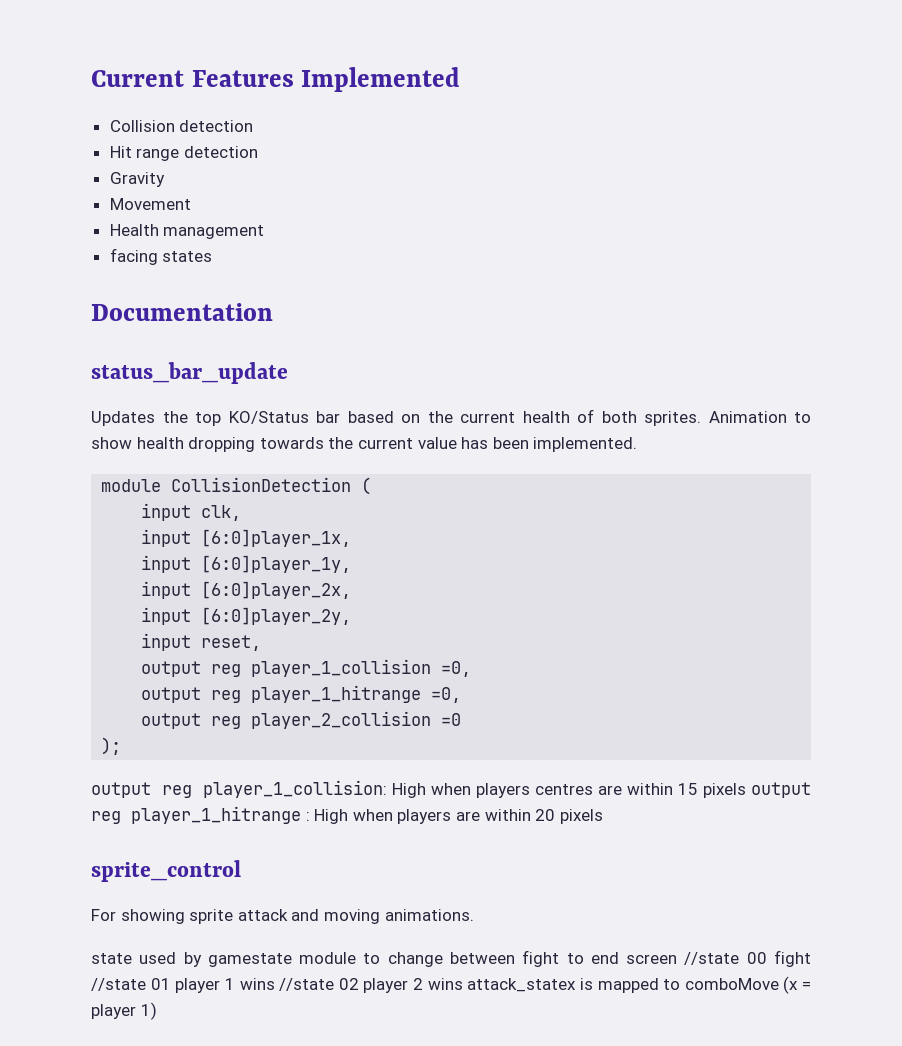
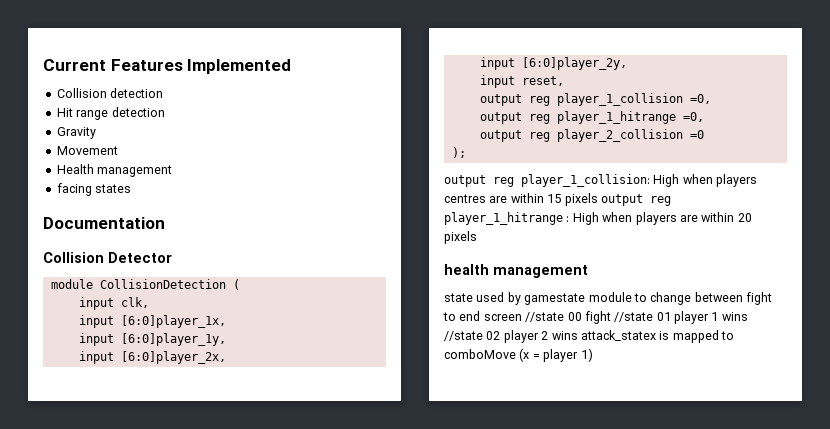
[91,362,288,384] [91,409,811,426] [91,437,638,452] status_bar_update // Updates the top KO/Status bar based on the current health of both sprites. Animation to show health dropping towards the current value has been implemented. -> [43,252,172,263] Collision Detector
[91,860,241,882] [91,909,474,924] sprite_control // For showing sprite attack and moving animations. -> [444,264,588,278] health management

